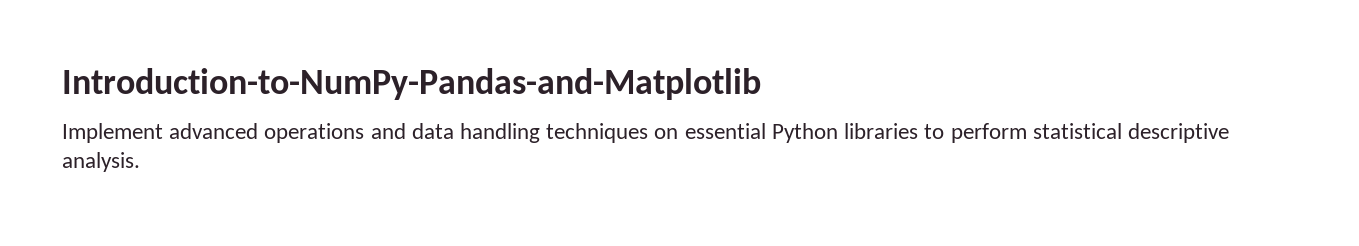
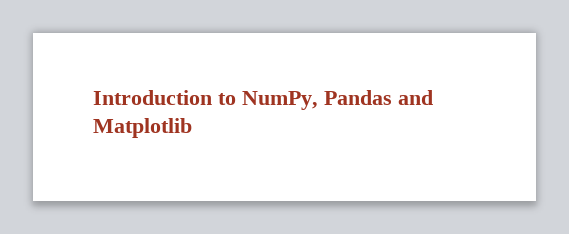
[62,68,761,100] [62,123,1229,143] [62,152,140,172] Introduction-to-NumPy-Pandas-and-Matplotlib // Implement advanced operations and data handling techniques on essential Python libraries to perform statistical descriptive analysis. -> [93,90,433,110] [93,118,192,138] Introduction to NumPy, Pandas and Matplotlib

